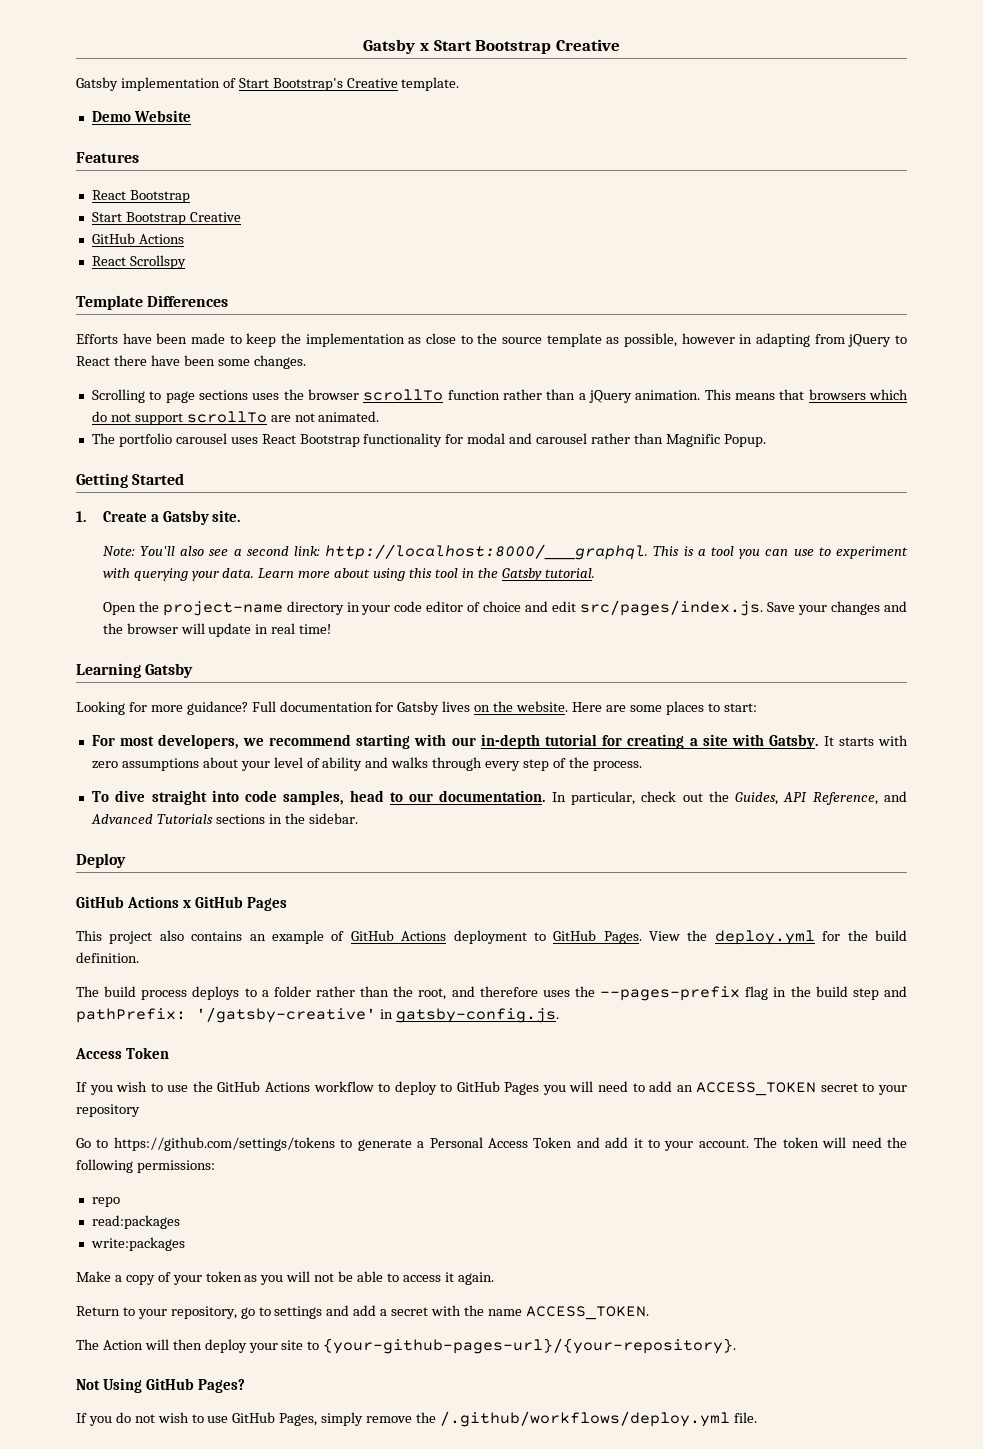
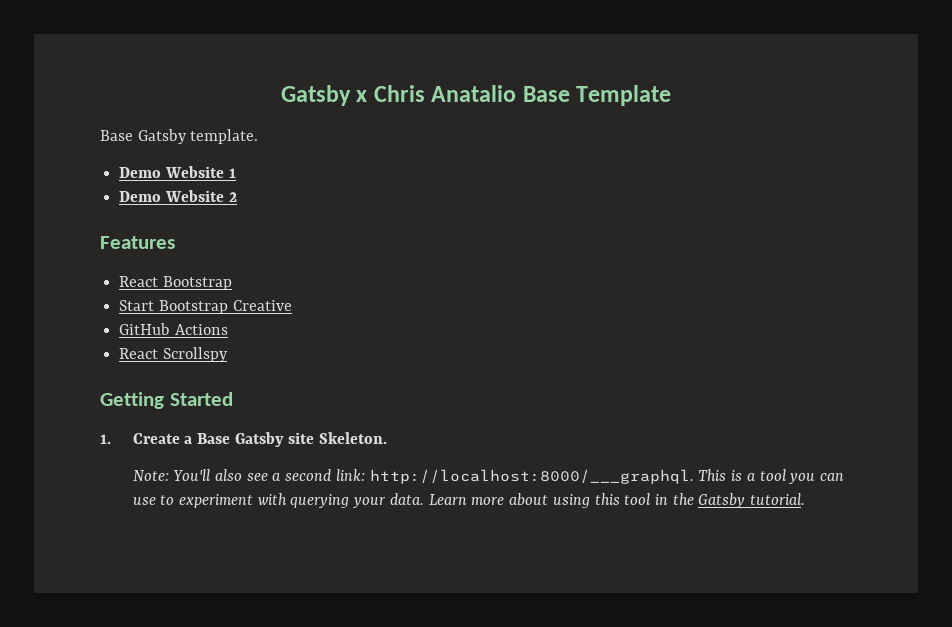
[433,39,620,54] [76,77,398,91] Start Bootstrap Creative // Gatsby implementation of Start Bootstrap's Creative -> [373,85,672,106] [100,129,187,144] Chris Anatalio Base Template // Base Gatsby
(191, 116) none -> [228,168,236,178] [119,190,237,202] 1 // Demo Website 2
[76,295,229,310] [76,333,907,347] [76,355,306,369] [91,389,908,403] [91,411,380,425] [91,433,766,447] // Template Differences // Efforts have been made to keep the implementation as close to the source template as possible, however in adapting from jQuery to React there have been some changes. // Scrolling to page sections uses the browser scrollTo function rather than a jQuery animation. This means that browsers which do not support scrollTo are not animated. // The portfolio carousel uses React Bootstrap functionality for modal and carousel rather than Magnific Popup. -> (228, 354) none
[162,510,241,525] Gatsby site. -> [197,432,388,447] Base Gatsby site Skeleton.
[102,600,908,616] [102,623,332,637] [76,663,194,678] [76,701,757,715] [91,734,909,749] [91,757,642,771] [91,790,908,805] [90,813,358,824] [76,853,126,868] [76,896,288,911] [76,930,908,945] [76,952,139,963] [76,986,907,1001] [76,1007,559,1023] [75,1047,169,1059] [76,1081,908,1096] [76,1104,140,1117] [76,1137,908,1151] [76,1159,215,1173] [91,1197,120,1207] [91,1215,180,1229] [90,1237,185,1251] [76,1271,494,1285] [76,1305,649,1320] [76,1338,737,1354] [76,1378,245,1393] [76,1411,757,1427] // Open the project-name directory in your code editor of choice and edit src/pages/index.js. Save your changes and the browser will update in real time! // Learning Gatsby // Looking for more guidance? Full documentation for Gatsby lives on the website. Here are some places to start: // For most developers, we recommend starting with our in-depth tutorial for creating a site with Gatsby. It starts with zero assumptions about your level of ability and walks through every step of the process. // To dive straight into code samples, head to our documentation. In particular, check out the Guides, API Reference, and Advanced Tutorials sections in the sidebar. // Deploy // GitHub Actions x GitHub Pages // This project also contains an example of GitHub Actions deployment to GitHub Pages. View the deploy.yml for the build definition. // The build process deploys to a folder rather than the root, and therefore uses the --pages-prefix flag in the build step and pathPrefix: '/gatsby-creative' in gatsby-config.js. // Access Token // If you wish to use the GitHub Actions workflow to deploy to GitHub Pages you will need to add an ACCESS_TOKEN secret to your repository // Go to https://github.com/settings/tokens to generate a Personal Access Token and add it to your account. The token will need the following permissions: // repo // read:packages // write:packages // Make a copy of your token as you will not be able to access it again. // Return to your repository, go to settings and add a secret with the name ACCESS_TOKEN. // The Action will then deploy your site to {your-github-pages-url}/{your-repository}. // Not Using GitHub Pages? // If you do not wish to use GitHub Pages, simply remove the /.github/workflows/deploy.yml file. -> (806, 499) none

